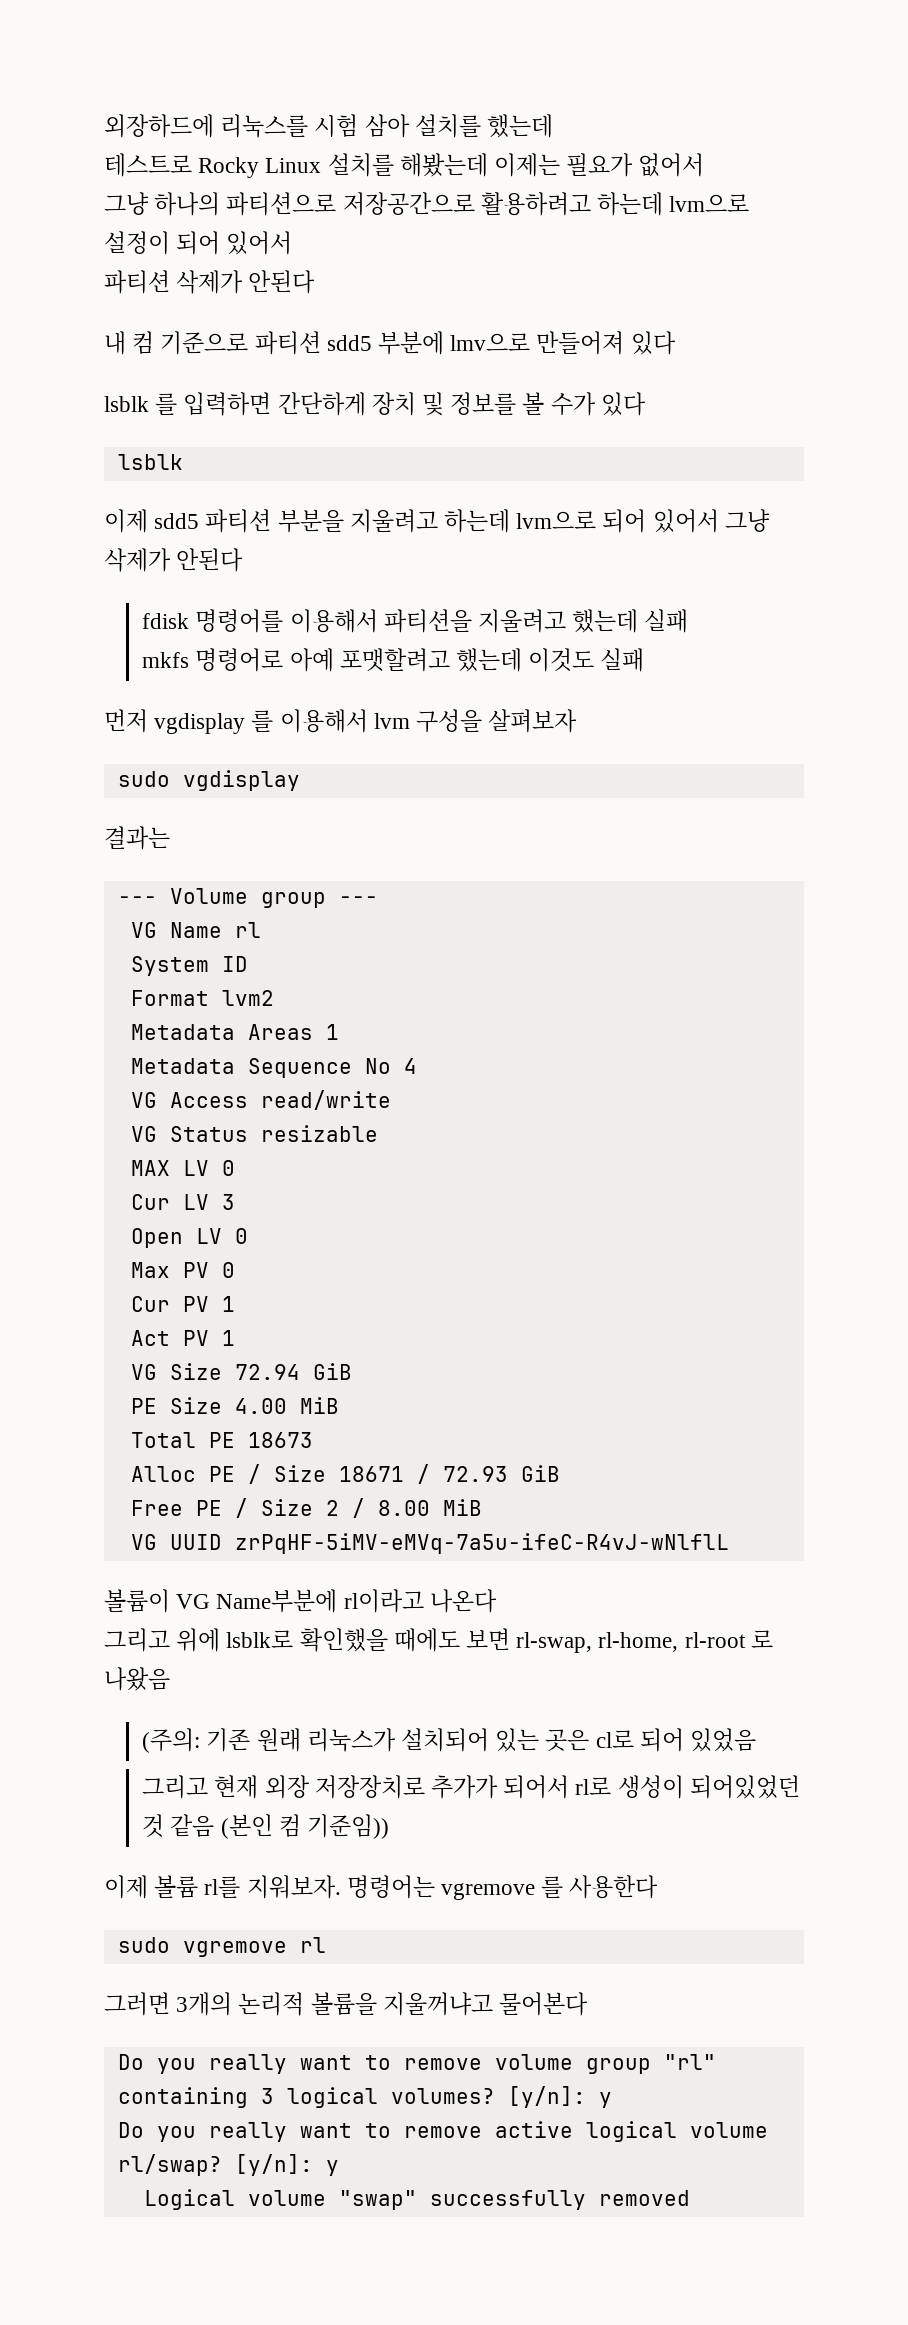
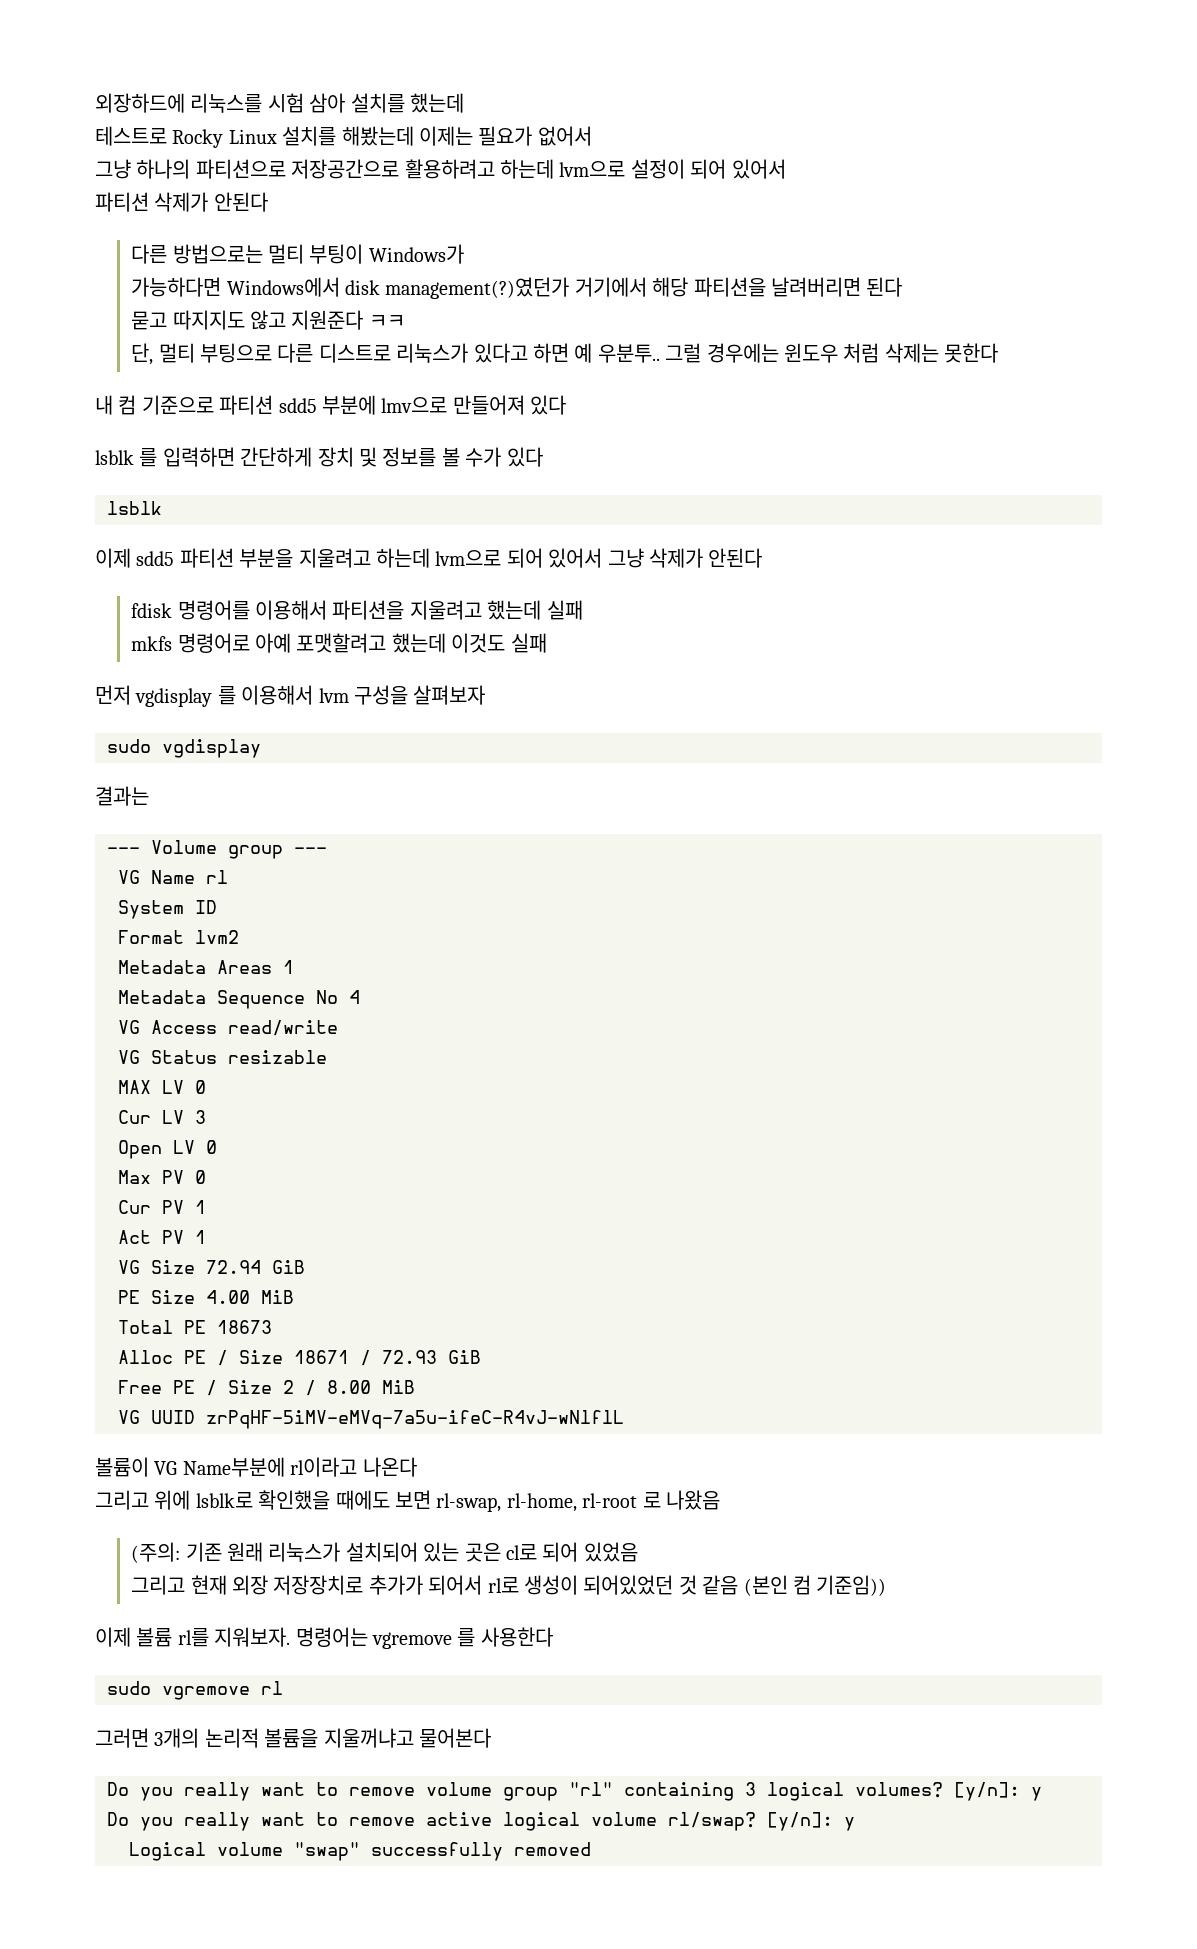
(316, 282) none -> [131,244,464,264] [131,277,903,299] [131,310,405,330] [131,343,999,365] // 다른 방법으로는 멀티 부팅이 Windows가 // 가능하다면 Windows에서 disk management(?)였던가 거기에서 해당 파티션을 날려버리면 된다 // 묻고 따지지도 않고 지원준다 ㅋㅋ // 단, 멀티 부팅으로 다른 디스트로 리눅스가 있다고 하면 예 우분투.. 그럴 경우에는 윈도우 처럼 삭제는 못한다

